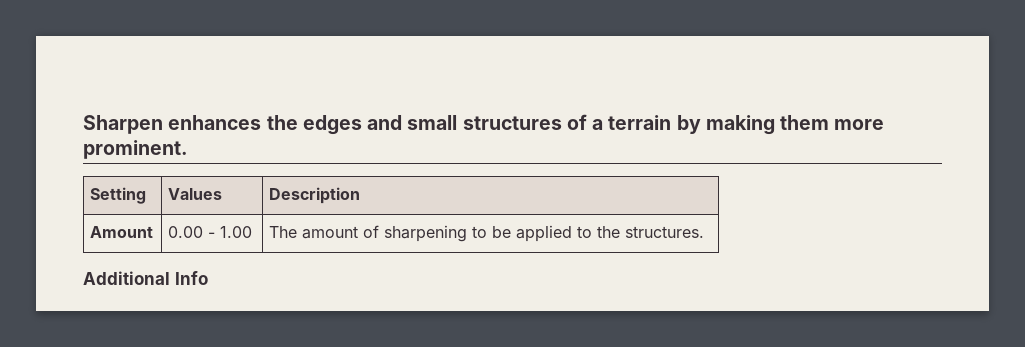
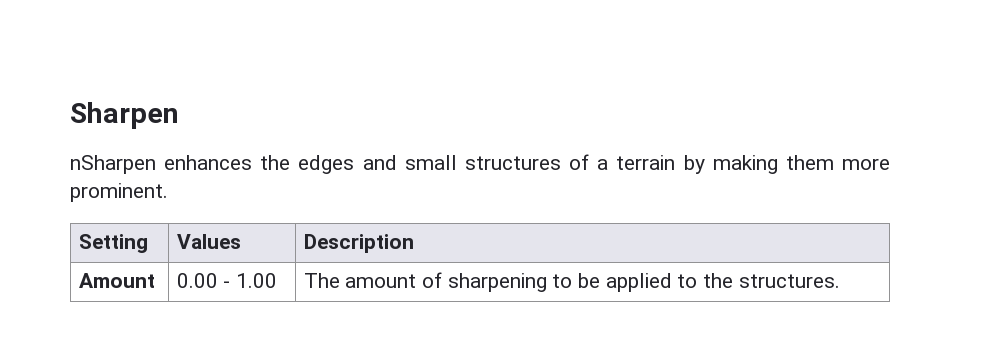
(163, 124) none -> [70,155,156,174] // nSharpen
[83,271,208,285] // Additional Info -> (840, 281) none

